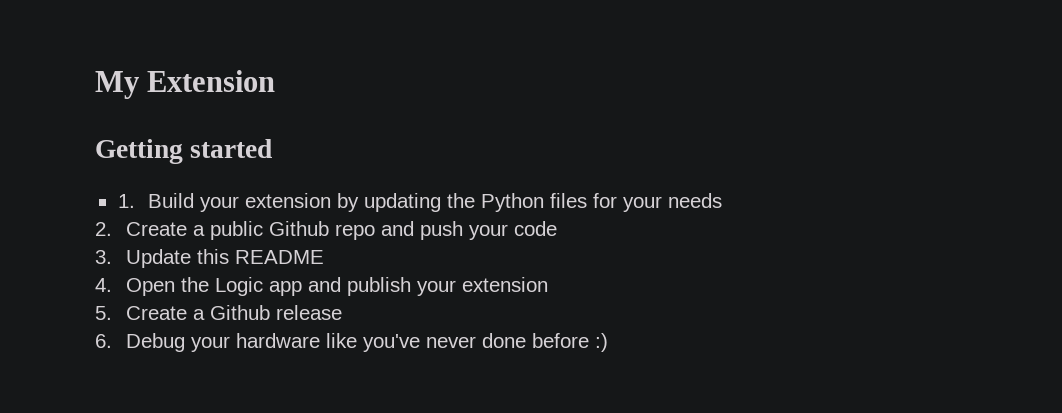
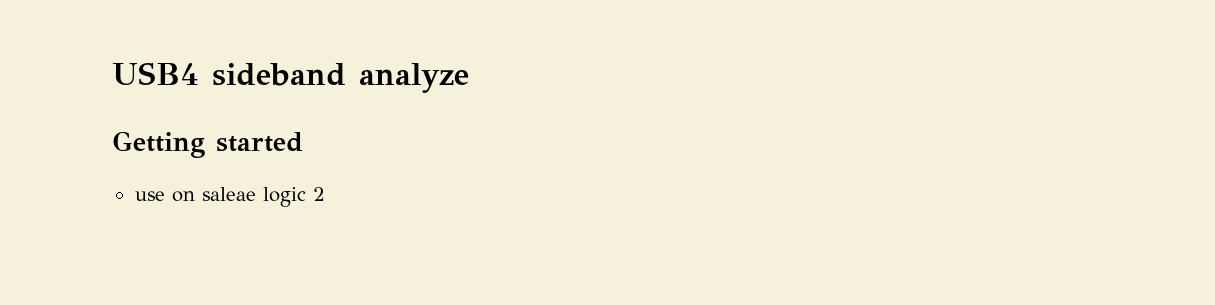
[95,70,276,99] My Extension -> [112,62,469,93] USB4 sideband analyze
[117,193,723,212] [95,221,557,240] [95,249,324,268] [95,277,548,296] [95,305,342,320] [95,333,608,352] 1. Build your extension by updating the Python files for your needs // 2. Create a public Github repo and push your code // 3. Update this README // 4. Open the Logic app and publish your extension // 5. Create a Github release // 6. Debug your hardware like you've never done before :) -> [134,187,325,207] use on saleae logic 2

